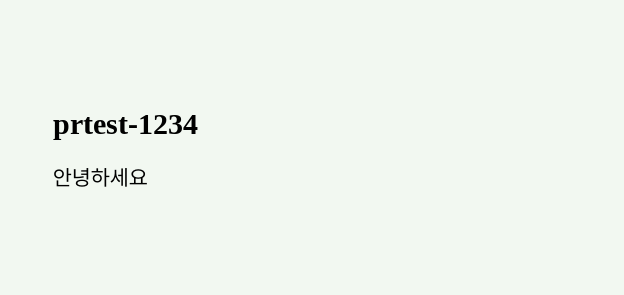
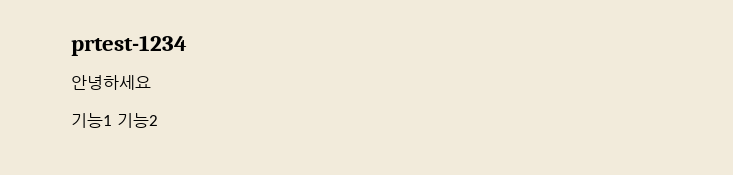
(148, 177) none -> [71,113,158,128] // 기능1 기능2

